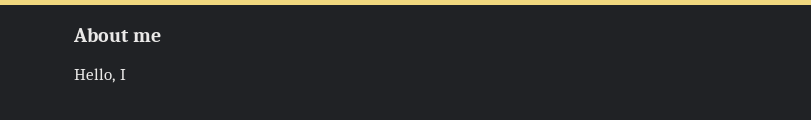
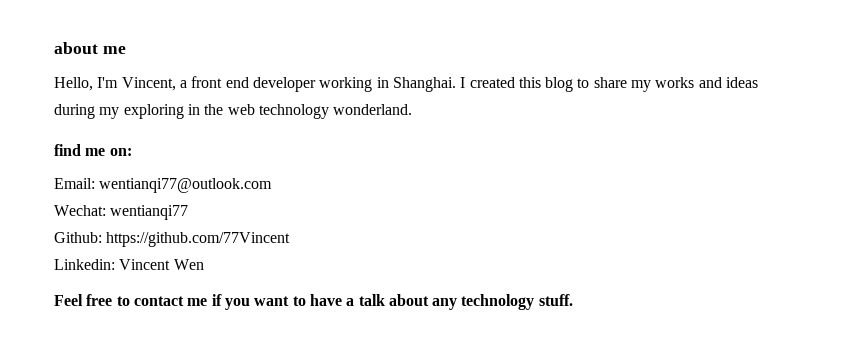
[73,27,129,42] About -> [54,42,98,54] about
[119,69,126,80] I -> [97,76,759,92] [54,104,413,119] [54,144,132,156] [54,178,273,193] [54,205,189,220] [54,232,291,247] [54,259,204,270] [54,294,573,310] I'm Vincent, a front end developer working in Shanghai. I created this blog to share my works and ideas during my exploring in the web technology wonderland. // find me on: // Email: wentianqi77@outlook.com // Wechat: wentianqi77 // Github: https://github.com/77Vincent // Linkedin: Vincent Wen // Feel free to contact me if you want to have a talk about any technology stuff.

